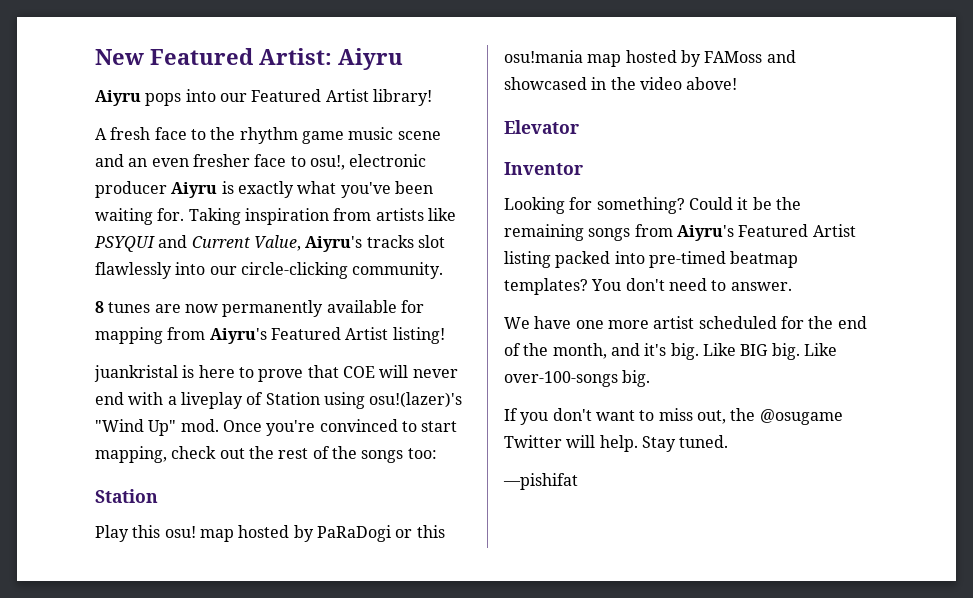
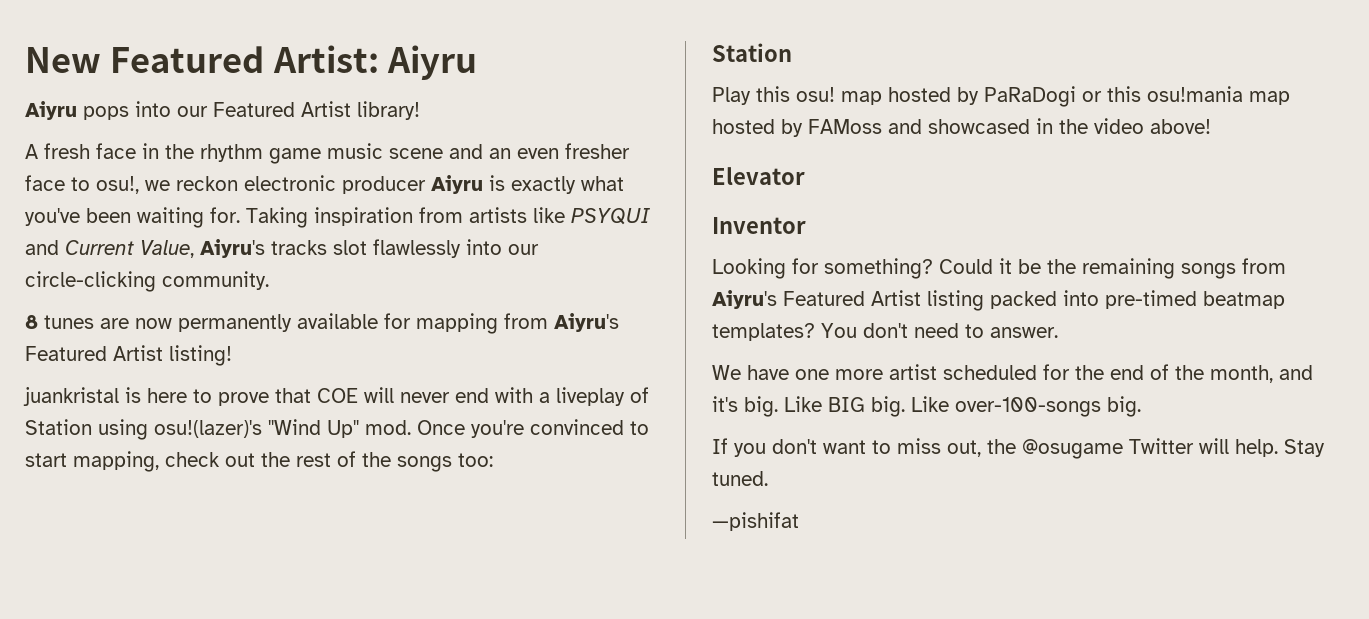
[190,129,206,140] to -> [142,143,159,159] in
(345, 162) none -> [145,176,238,191] we reckon

